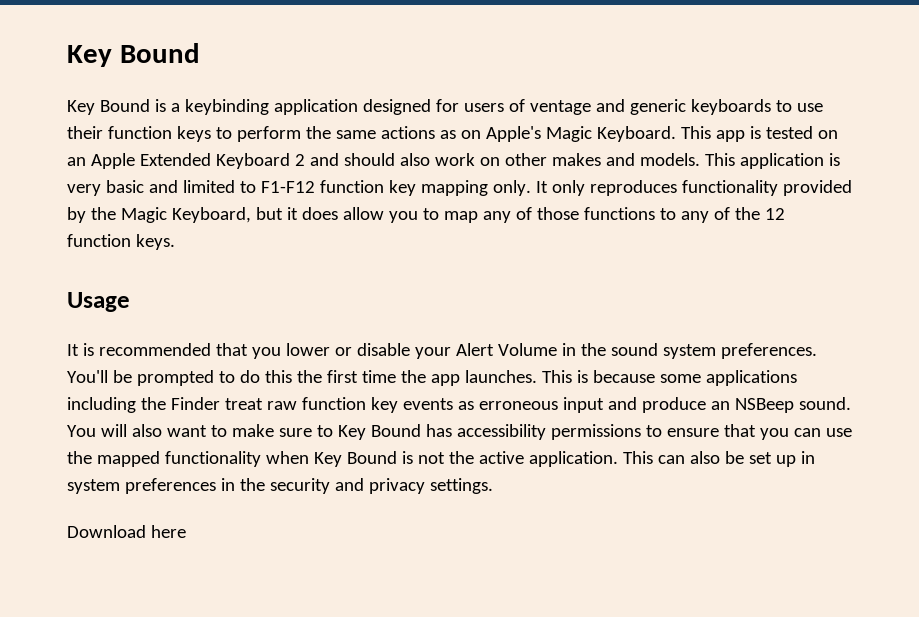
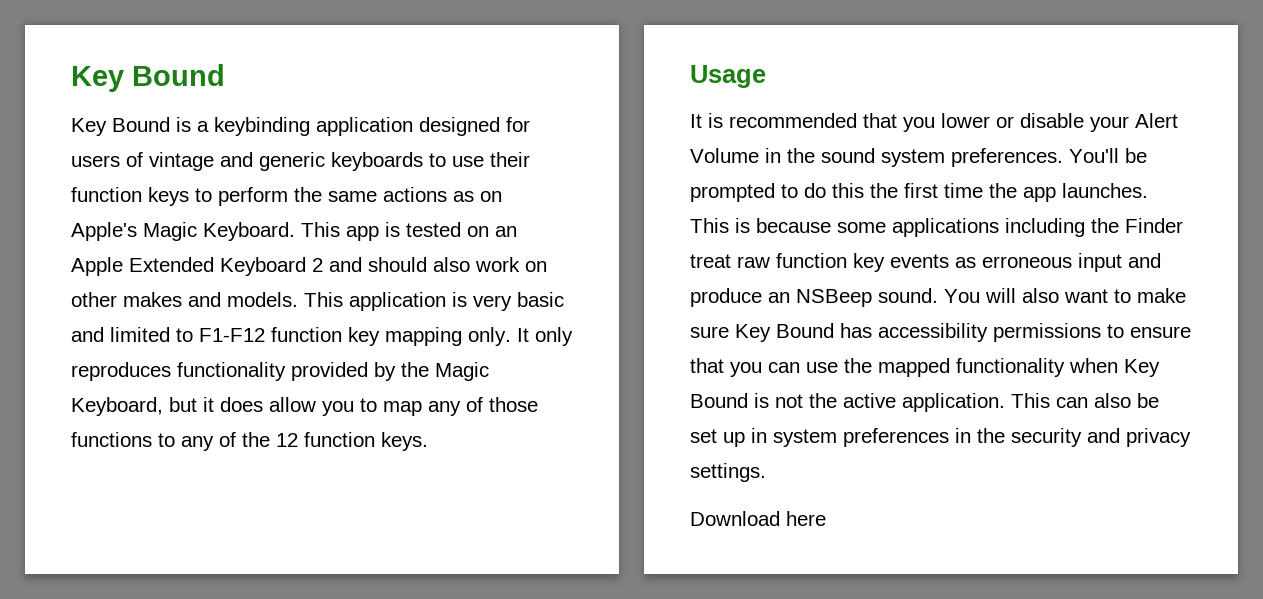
[529,100,591,115] ventage -> [149,152,214,171] vintage
[316,425,333,437] to -> (729, 332) none

